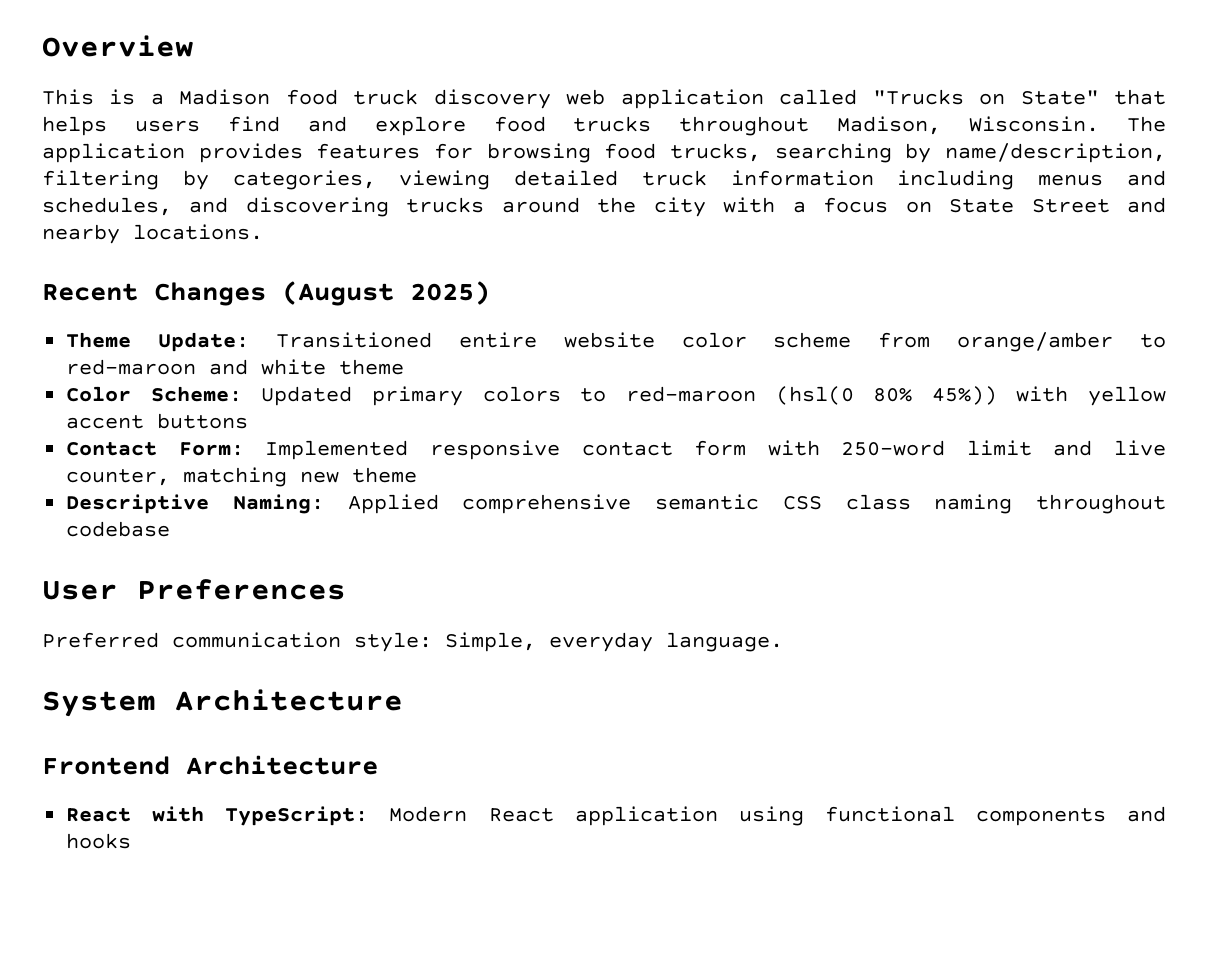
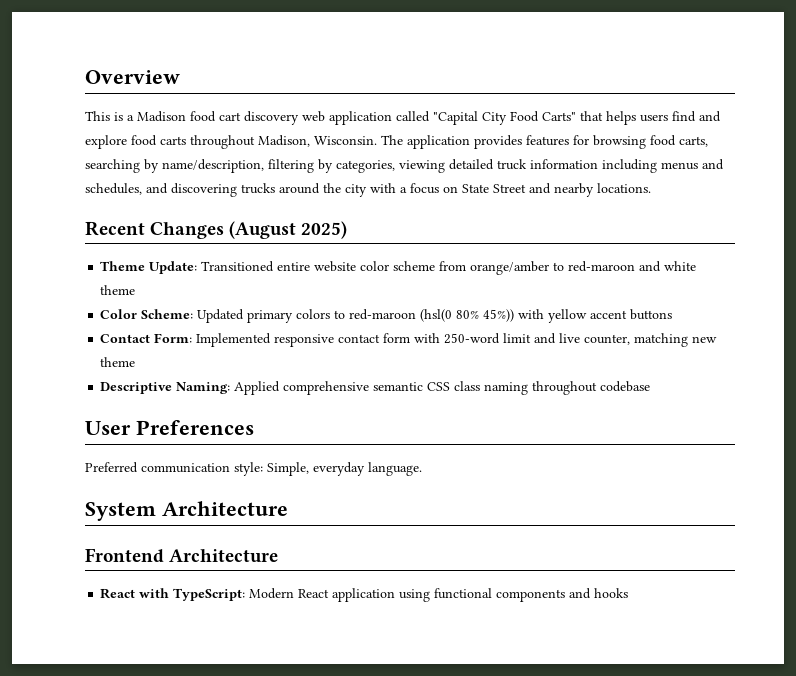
[353,89,419,105] truck -> [219,112,241,121] cart
[872,89,1099,105] "Trucks on State" -> [433,111,576,125] "Capital City Food Carts"
[573,116,652,132] trucks -> [160,136,186,145] carts
[670,143,761,162] trucks, -> [679,136,708,147] carts,

